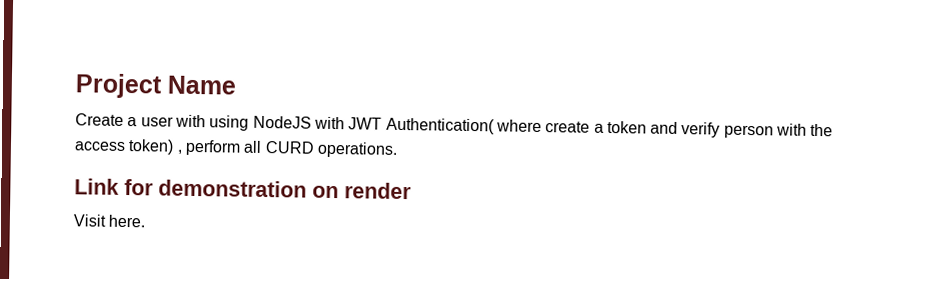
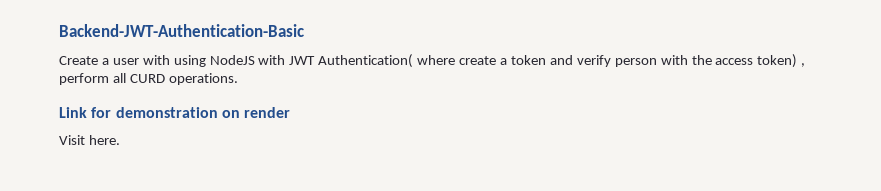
[75,73,236,99] Project Name -> [59,24,304,37] Backend-JWT-Authentication-Basic

